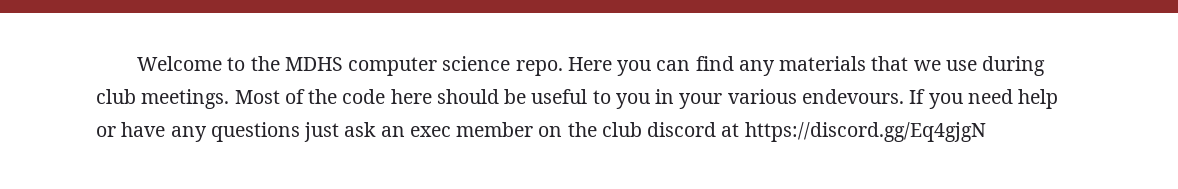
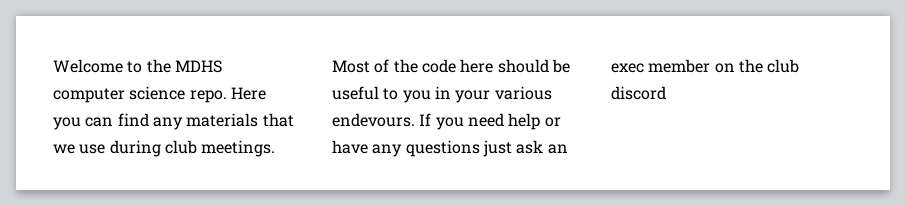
[721,122,986,142] at https://discord.gg/Eq4gjgN -> (666, 93) none

